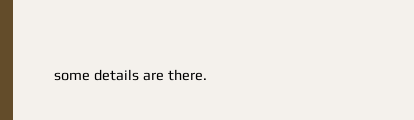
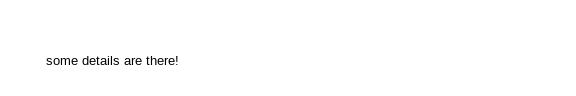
[167,69,207,81] there. -> [146,56,179,65] there!

